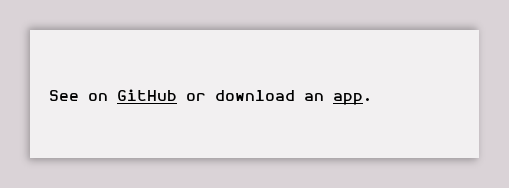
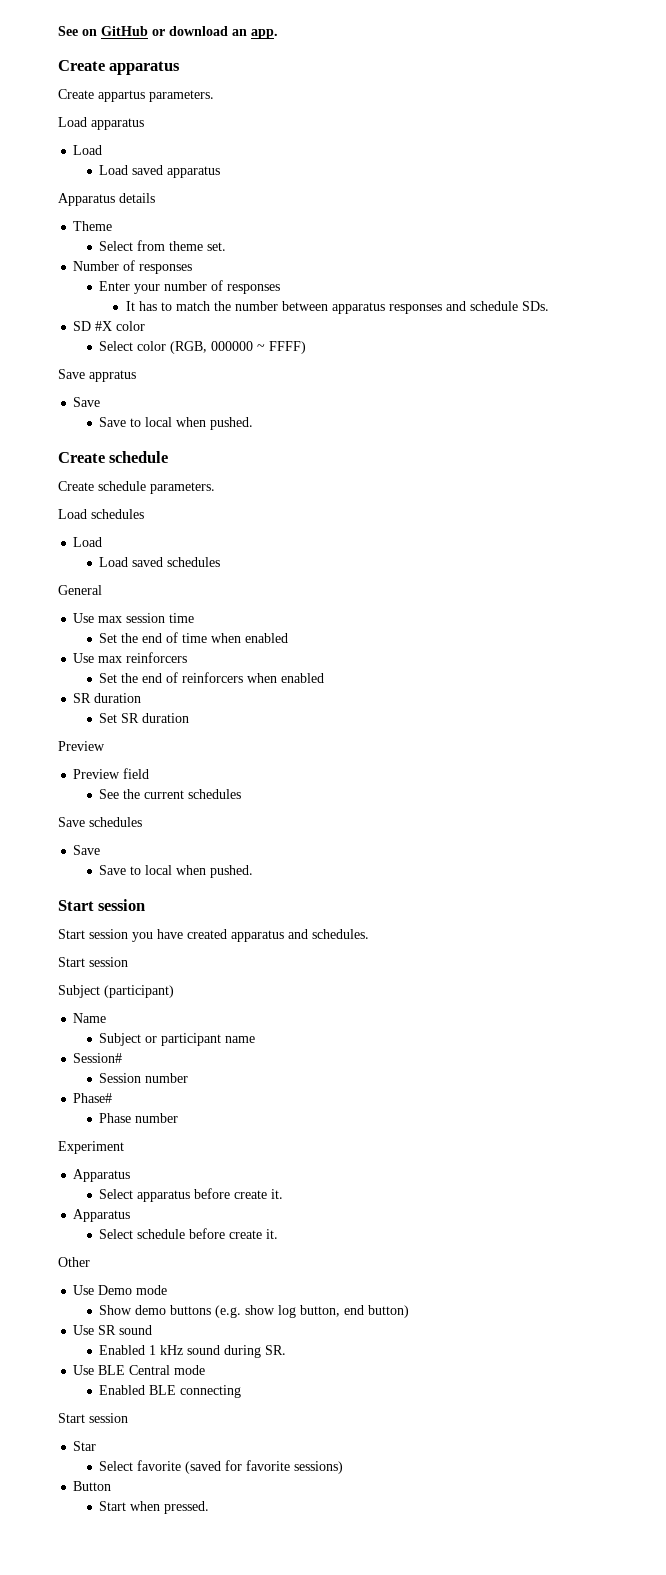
(372, 99) none -> [58,60,181,75] [58,89,214,102] [58,117,144,130] [73,145,103,155] [99,165,221,178] [58,193,155,206] [73,221,113,231] [99,240,227,251] [73,260,193,274] [99,280,281,294] [125,301,549,314] [73,321,146,331] [99,341,307,354] [58,369,136,382] [73,397,101,407] [99,417,254,430] [58,451,169,463] [58,481,215,494] [58,509,144,519] [73,537,103,547] [99,557,221,567] [58,585,102,595] [73,613,195,623] [99,632,289,643] [73,652,188,663] [99,672,325,683] [73,693,142,703] [99,713,190,723] [58,741,105,751] [73,768,150,779] [99,789,242,799] [58,817,142,827] [73,845,101,855] [99,865,254,878] [58,899,146,911] [58,929,369,942] [58,957,128,967] [58,985,174,998] [73,1013,107,1023] [99,1033,256,1046] [73,1053,123,1063] [99,1073,189,1083] [73,1093,113,1103] [99,1113,179,1123] [58,1141,124,1154] [73,1169,131,1182] [99,1188,284,1202] [73,1209,131,1222] [99,1228,279,1239] [58,1257,90,1267] [73,1285,168,1295] [99,1305,410,1318] [73,1325,153,1335] [99,1345,287,1358] [73,1365,206,1375] [99,1385,242,1398] [58,1413,128,1423] [73,1441,97,1451] [99,1460,344,1474] [73,1481,112,1491] [99,1501,210,1514] // Create apparatus // Create appartus parameters. // Load apparatus // Load // Load saved apparatus // Apparatus details // Theme // Select from theme set. // Number of responses // Enter your number of responses // It has to match the number between apparatus responses and schedule SDs. // SD #X color // Select color (RGB, 000000 ~ FFFF) // Save appratus // Save // Save to local when pushed. // Create schedule // Create schedule parameters. // Load schedules // Load // Load saved schedules // General // Use max session time // Set the end of time when enabled // Use max reinforcers // Set the end of reinforcers when enabled // SR duration // Set SR duration // Preview // Preview field // See the current schedules // Save schedules // Save // Save to local when pushed. // Start session // Start session you have created apparatus and schedules. // Start session // Subject (participant) // Name // Subject or participant name // Session# // Session number // Phase# // Phase number // Experiment // Apparatus // Select apparatus before create it. // Apparatus // Select schedule before create it. // Other // Use Demo mode // Show demo buttons (e.g. show log button, end button) // Use SR sound // Enabled 1 kHz sound during SR. // Use BLE Central mode // Enabled BLE connecting // Start session // Star // Select favorite (saved for favorite sessions) // Button // Start when pressed.

